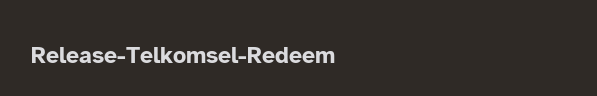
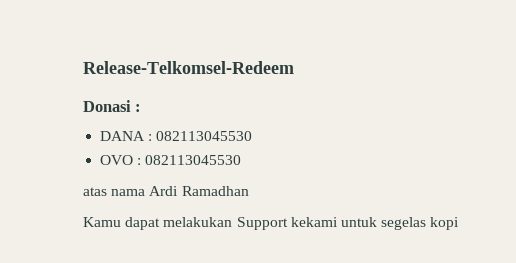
(335, 55) none -> [83,100,142,112] [100,131,253,141] [100,155,242,165] [83,186,249,196] [83,217,460,230] // Donasi : // DANA : 082113045530 // OVO : 082113045530 // atas nama Ardi Ramadhan // Kamu dapat melakukan Support kekami untuk segelas kopi

